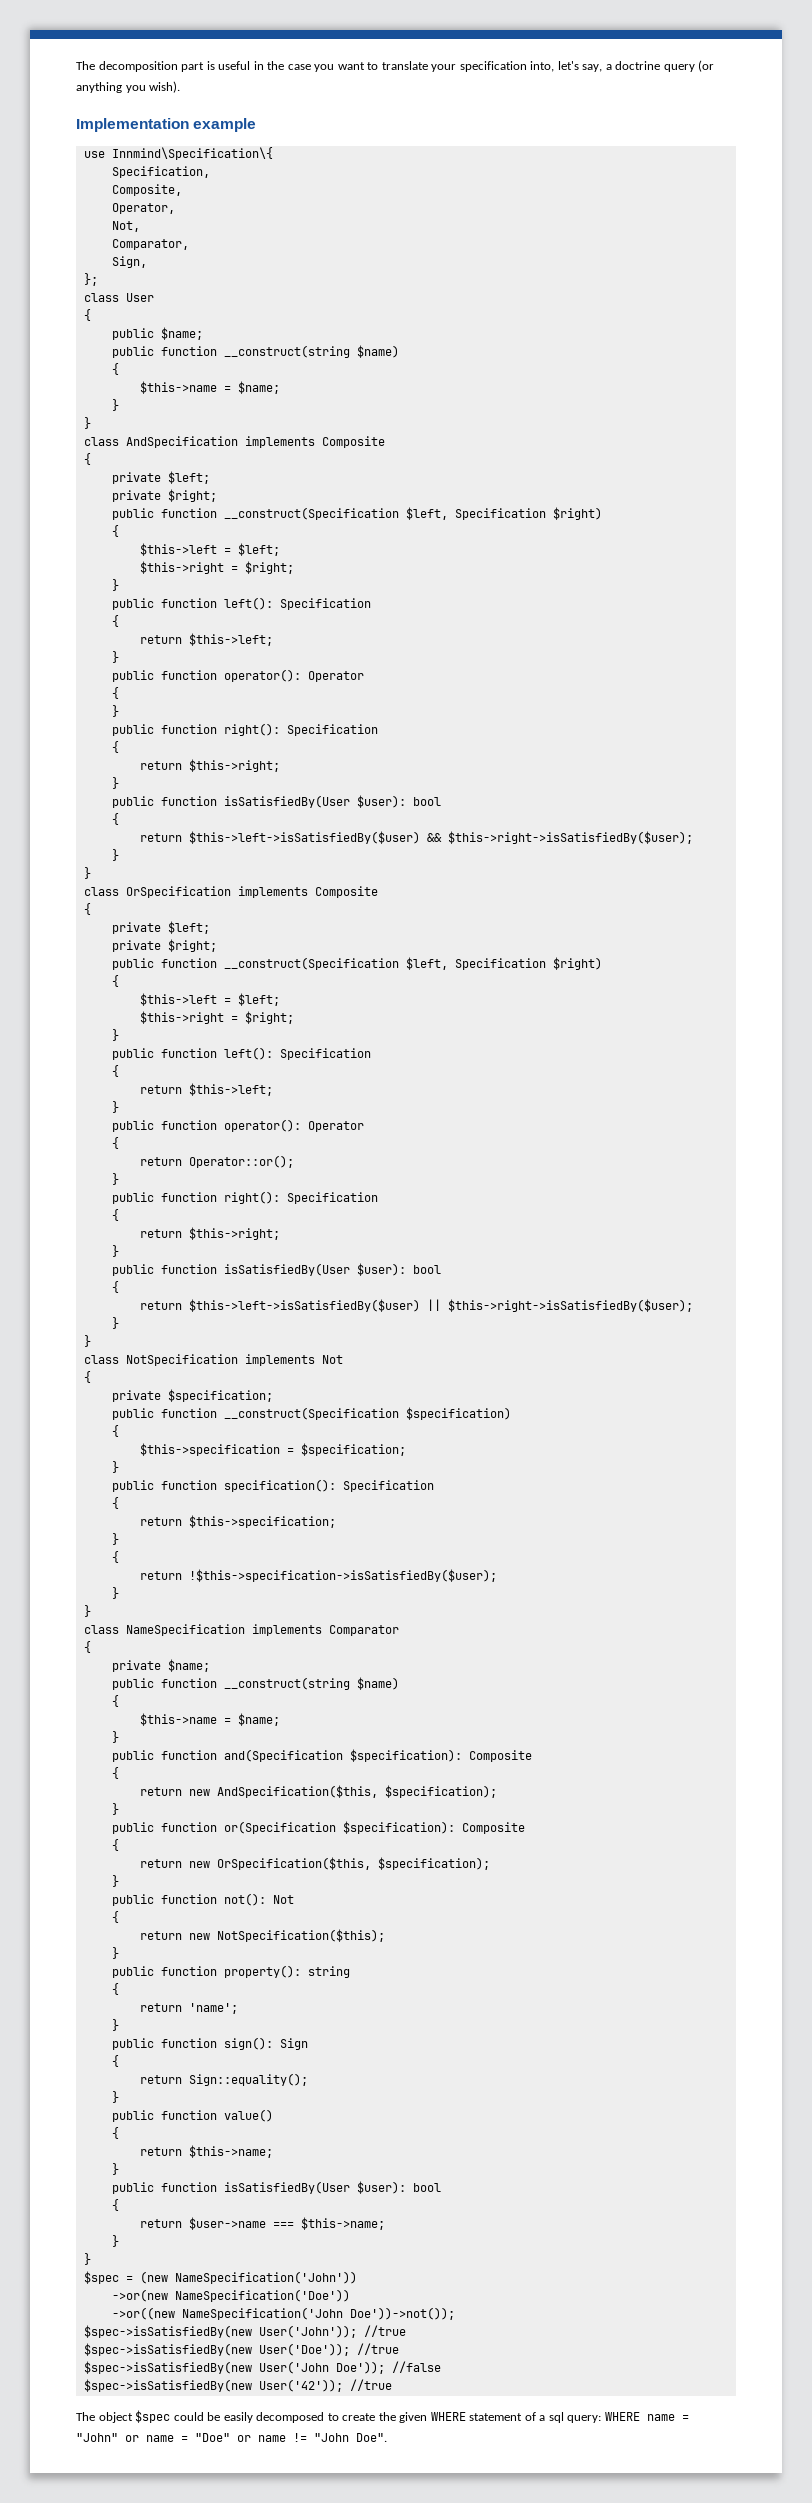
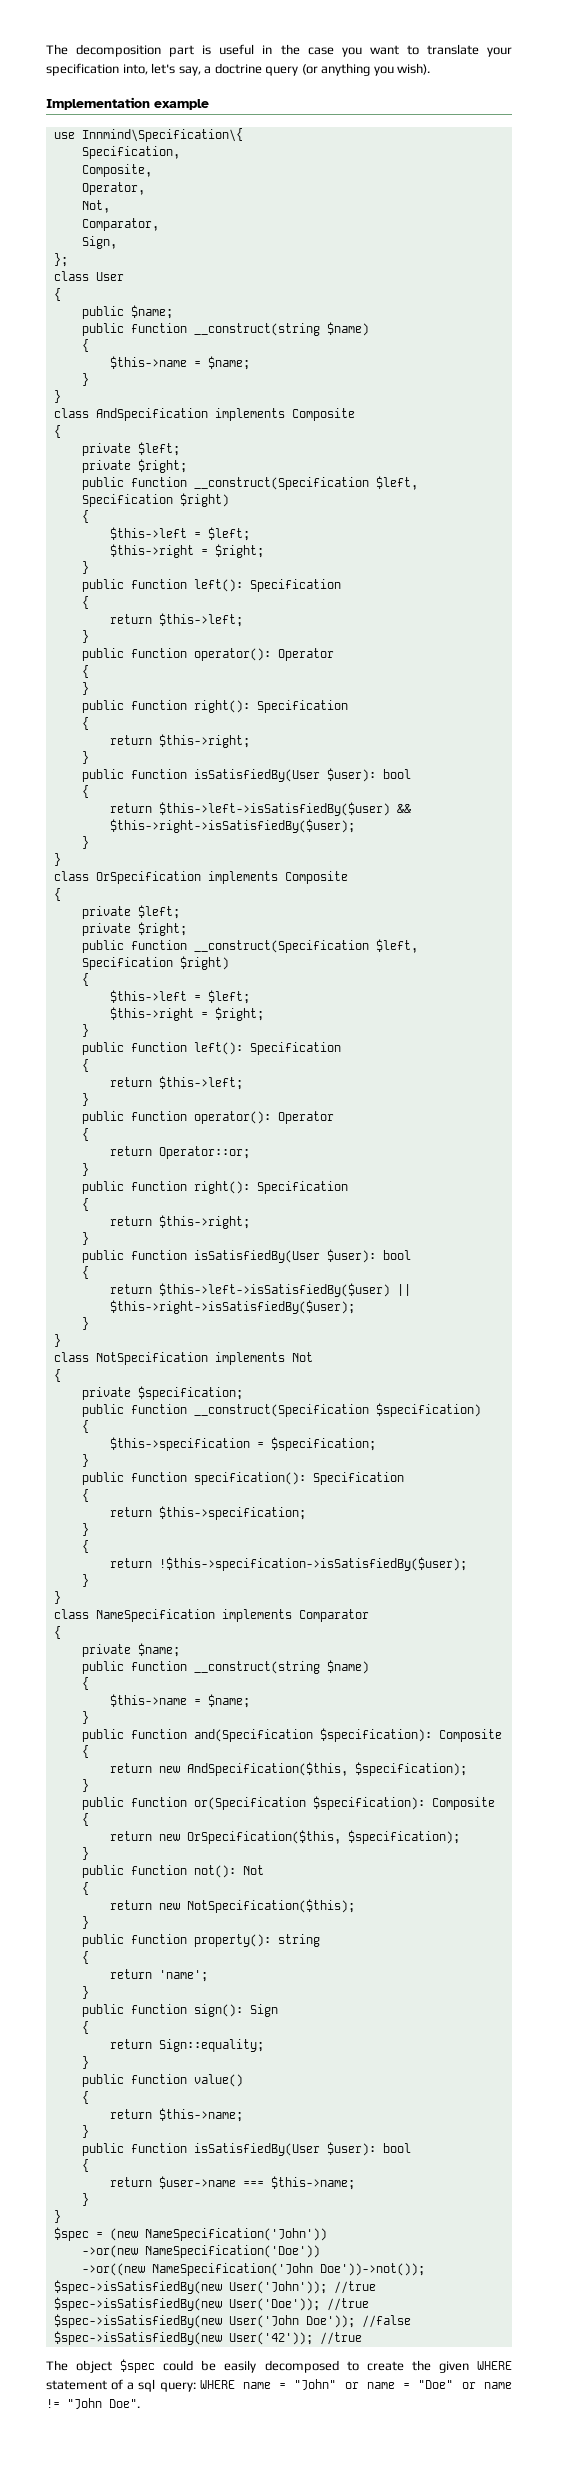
[188,1155,294,1168] Operator::or(); -> [158,1146,250,1159] Operator::or;
[188,2073,308,2086] Sign::equality(); -> [158,2039,264,2052] Sign::equality;

